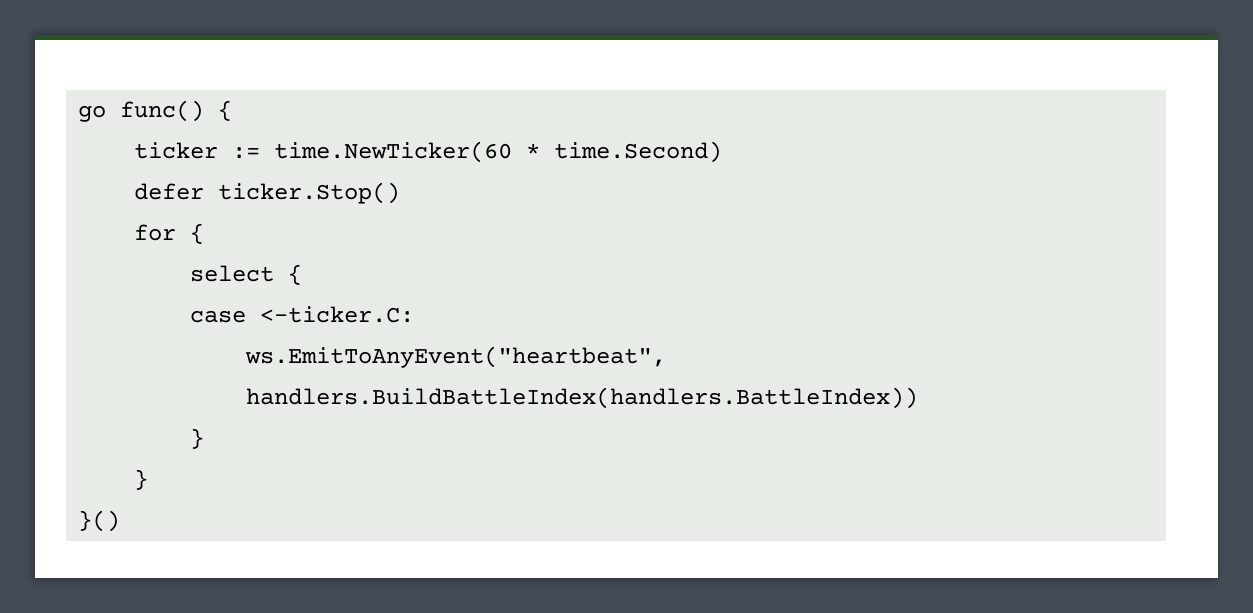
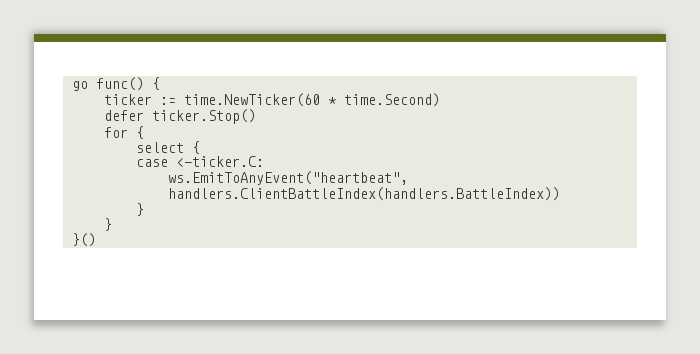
[246,387,919,409] handlers.BuildBattleIndex(handlers.BattleIndex)) -> [167,187,560,201] handlers.ClientBattleIndex(handlers.BattleIndex))

